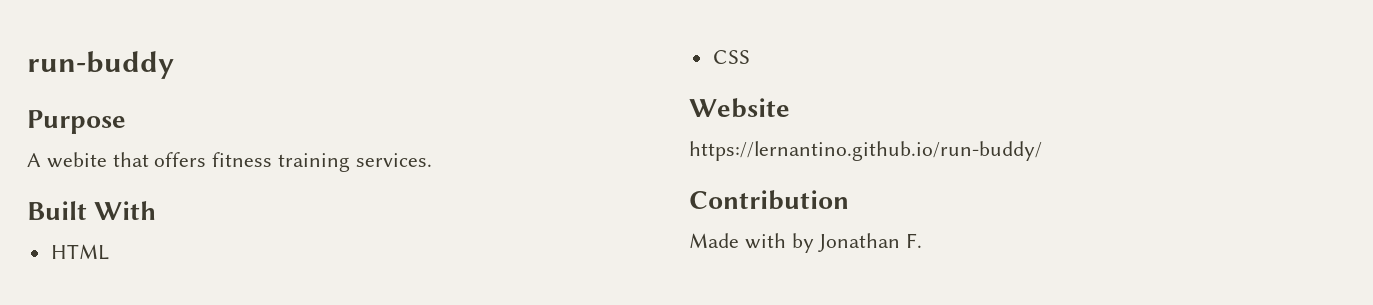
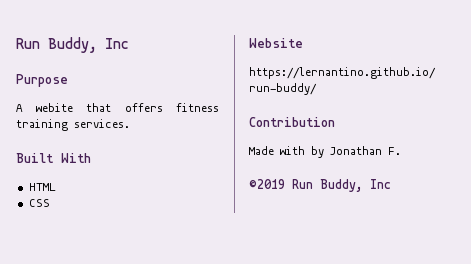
[27,51,174,79] run-buddy -> [16,37,129,53] Run Buddy, Inc
(923, 240) none -> [249,179,391,192] // ©2019 Run Buddy, Inc

